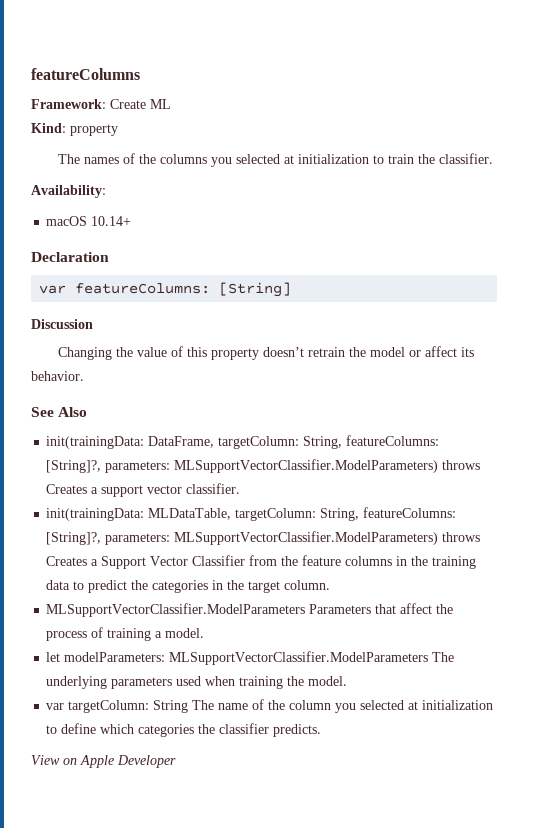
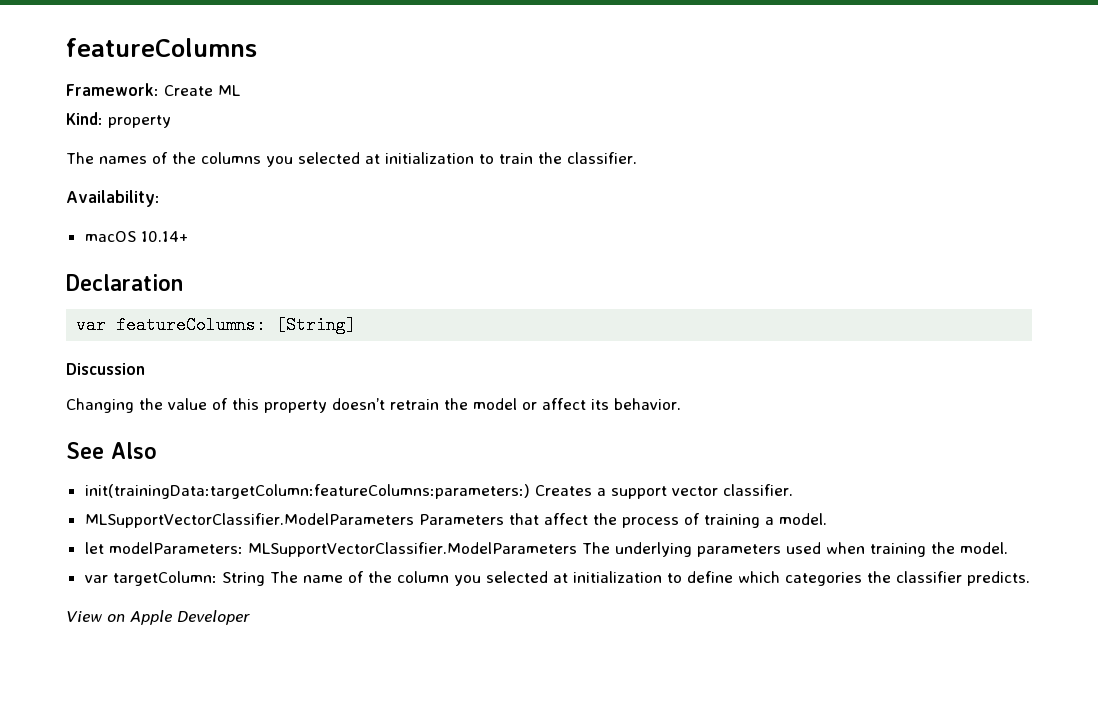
[46,435,440,449] [46,459,481,473] init(trainingData: DataFrame, targetColumn: String, featureColumns: [String]?, parameters: MLSupportVectorClassifier.ModelParameters) throws -> [84,484,530,499] init(trainingData:targetColumn:featureColumns:parameters:)
[46,507,457,521] [46,531,481,545] [46,555,477,569] [46,580,331,593] // init(trainingData: MLDataTable, targetColumn: String, featureColumns: [String]?, parameters: MLSupportVectorClassifier.ModelParameters) throws Creates a Support Vector Classifier from the feature columns in the training data to predict the categories in the target column. -> (793, 490) none

